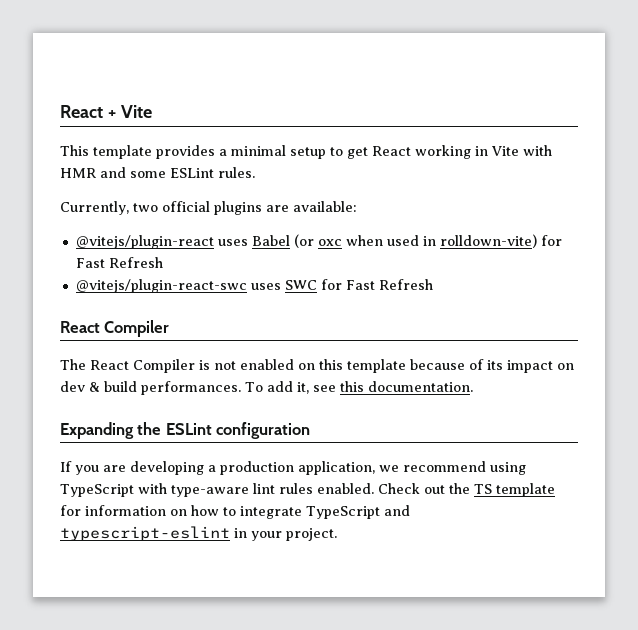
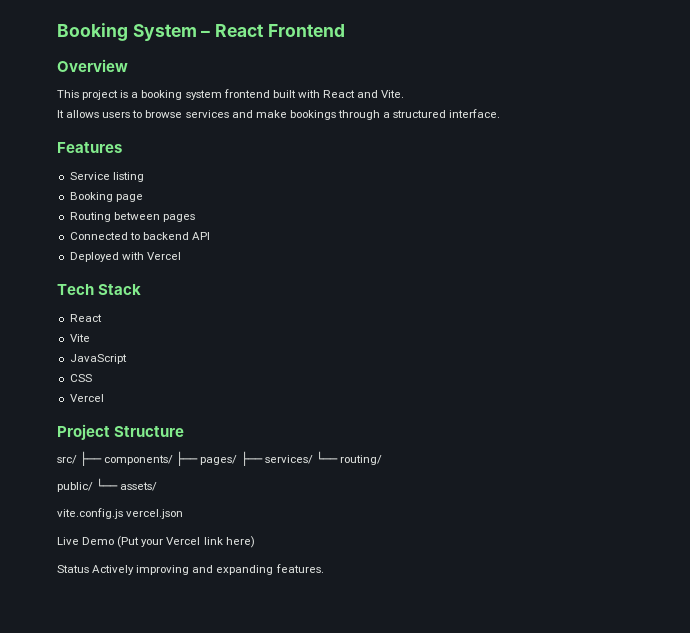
[60,105,152,118] [60,145,552,159] [60,167,255,178] [60,201,357,215] [75,234,562,249] [75,257,163,268] [75,279,433,293] [60,320,170,337] [60,359,574,373] [60,381,473,395] [60,422,311,439] [60,461,526,475] [60,483,555,497] [60,505,410,519] [60,526,337,541] React + Vite // This template provides a minimal setup to get React working in Vite with HMR and some ESLint rules. // Currently, two official plugins are available: // @vitejs/plugin-react uses Babel (or oxc when used in rolldown-vite) for Fast Refresh // @vitejs/plugin-react-swc uses SWC for Fast Refresh // React Compiler // The React Compiler is not enabled on this template because of its impact on dev & build performances. To add it, see this documentation. // Expanding the ESLint configuration // If you are developing a production application, we recommend using TypeScript with type-aware lint rules enabled. Check out the TS template for information on how to integrate TypeScript and typescript-eslint in your project. -> [57,23,345,41] [57,59,128,72] [57,89,405,100] [57,109,501,120] [57,142,122,153] [69,172,144,182] [69,192,143,202] [69,212,195,222] [69,232,210,240] [69,252,181,262] [57,284,142,295] [69,314,102,322] [69,334,90,342] [69,354,127,364] [69,374,92,382] [69,394,104,402] [57,424,185,440] [57,451,382,466] [57,478,158,492] [57,508,184,519] [57,536,255,548] [57,564,324,575] Booking System – React Frontend // Overview // This project is a booking system frontend built with React and Vite. // It allows users to browse services and make bookings through a structured interface. // Features // Service listing // Booking page // Routing between pages // Connected to backend API // Deployed with Vercel // Tech Stack // React // Vite // JavaScript // CSS // Vercel // Project Structure // src/ ├── components/ ├── pages/ ├── services/ └── routing/ // public/ └── assets/ // vite.config.js vercel.json // Live Demo (Put your Vercel link here) // Status Actively improving and expanding features.

